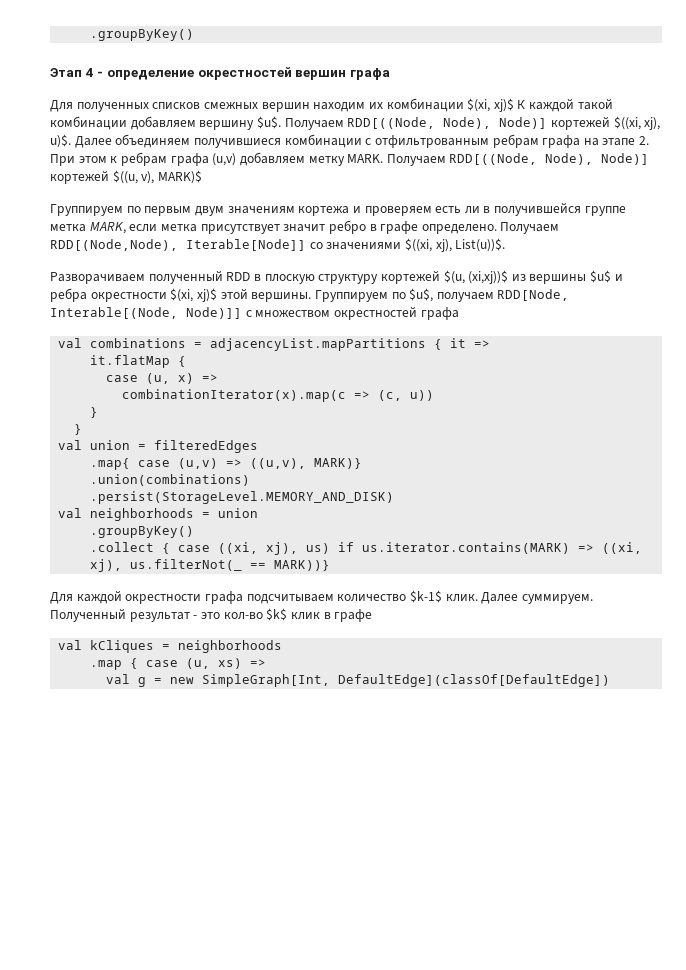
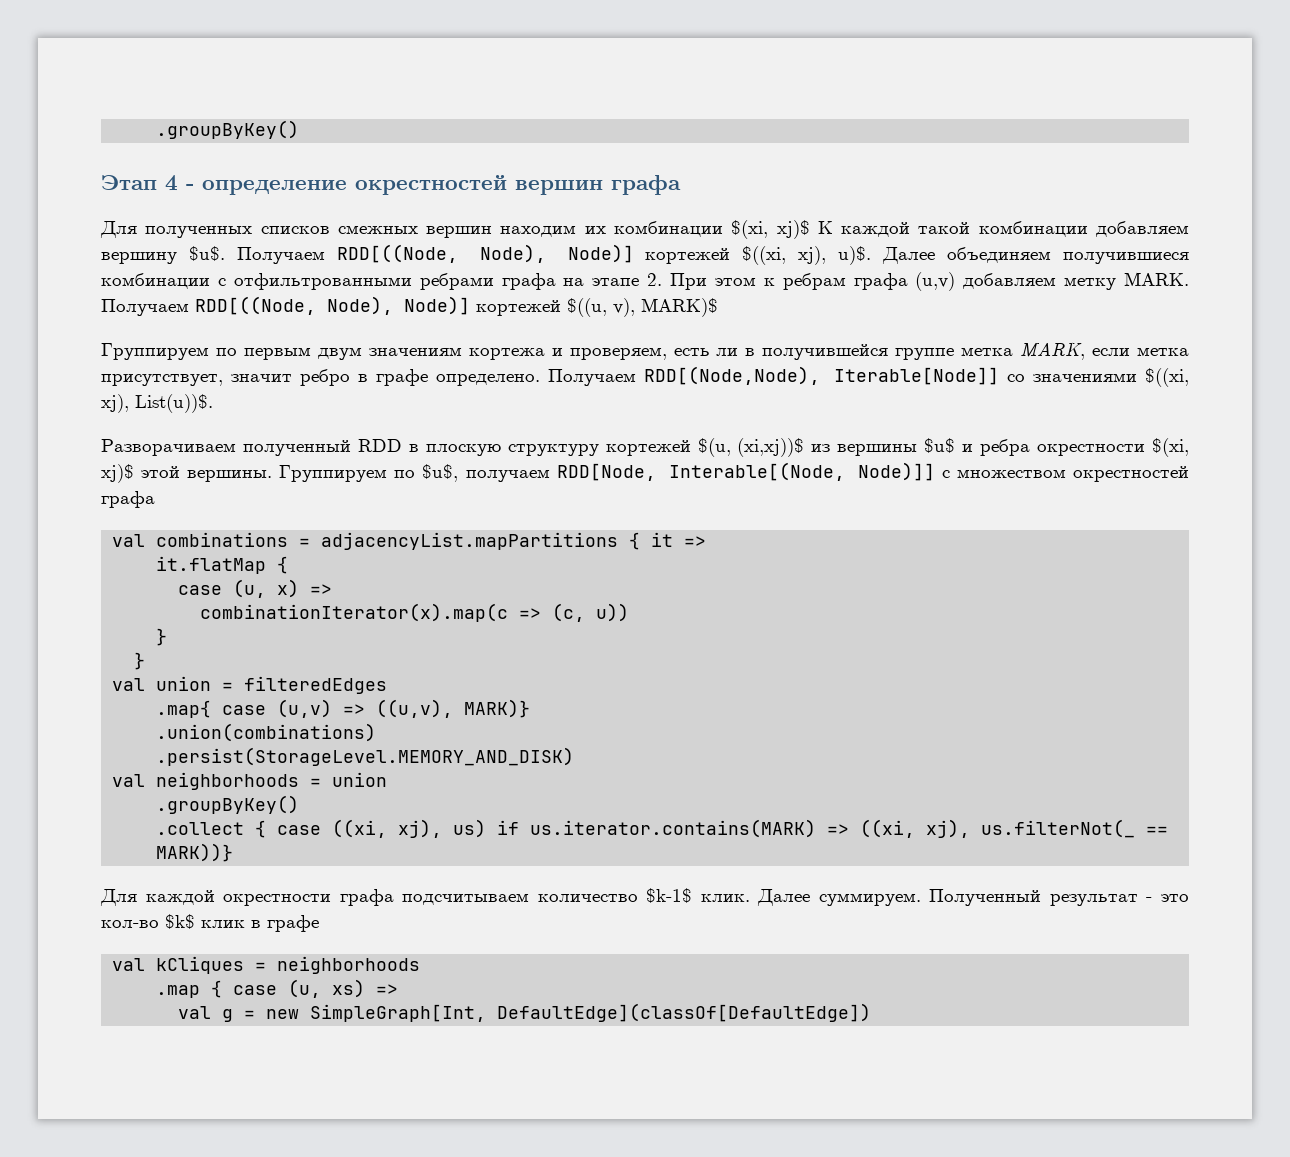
[374,134,539,148] отфильтрованным ребрам -> [233,273,494,290] отфильтрованными ребрами
[364,206,432,216] проверяем -> [569,347,667,360] проверяем,
[200,224,280,234] присутствует -> [101,374,223,386] присутствует,

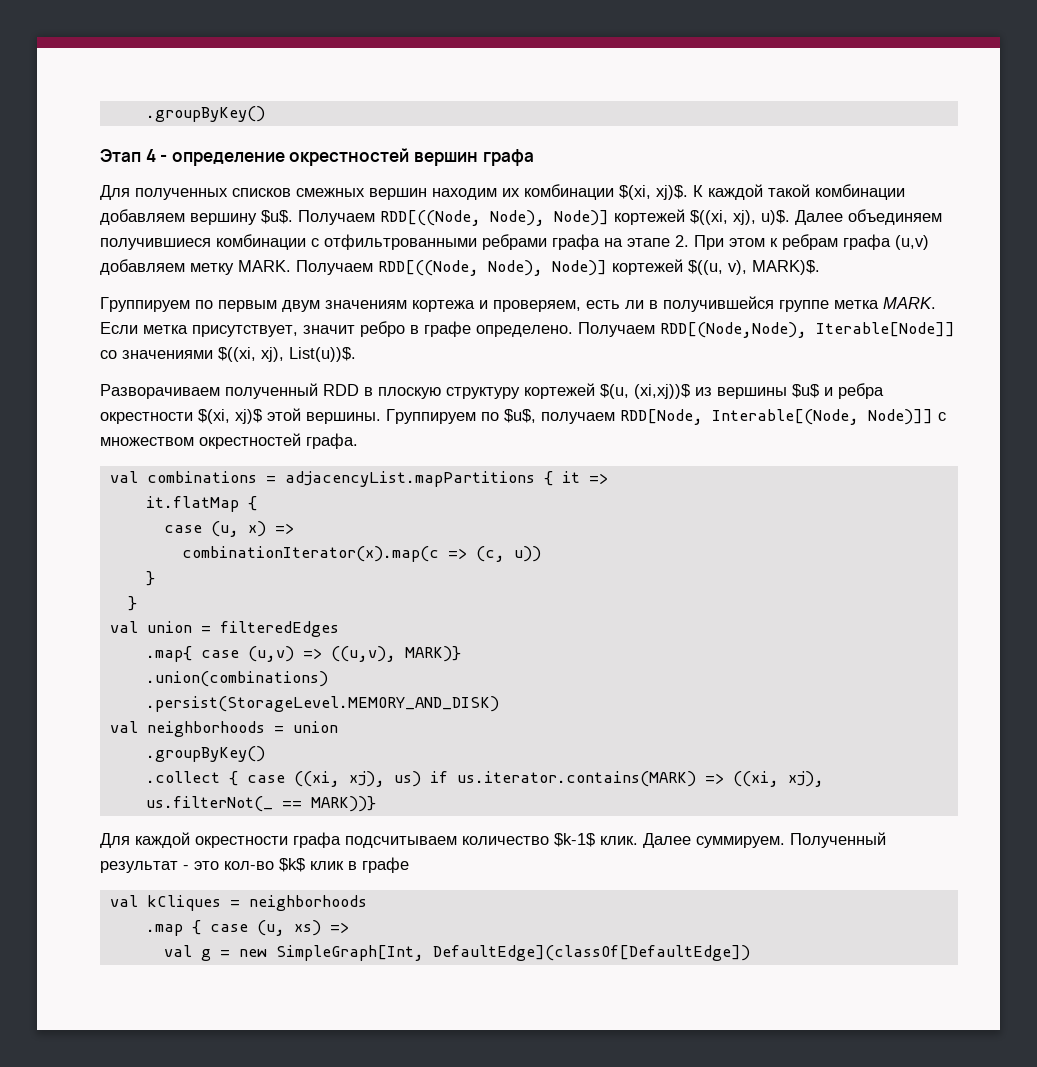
[776,220,810,239] xj)$ -> [656,185,688,200] xj)$.
[641,298,718,317] MARK)$ -> [752,260,820,275] MARK)$.
[1020,342,1131,360] MARK, если -> [883,297,936,309] [100,322,138,334] MARK. Если
[101,491,155,508] графа -> [306,433,358,449] графа.

